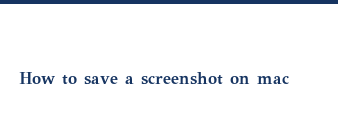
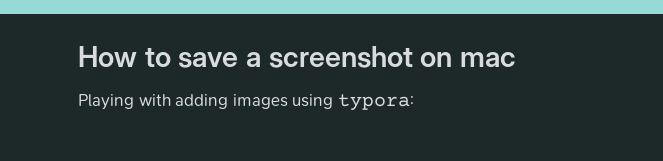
(289, 79) none -> [78,94,414,111] // Playing with adding images using typora:

